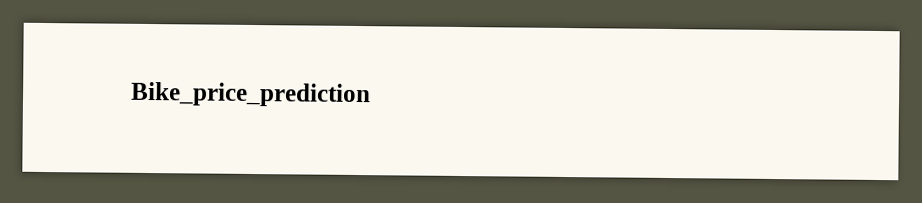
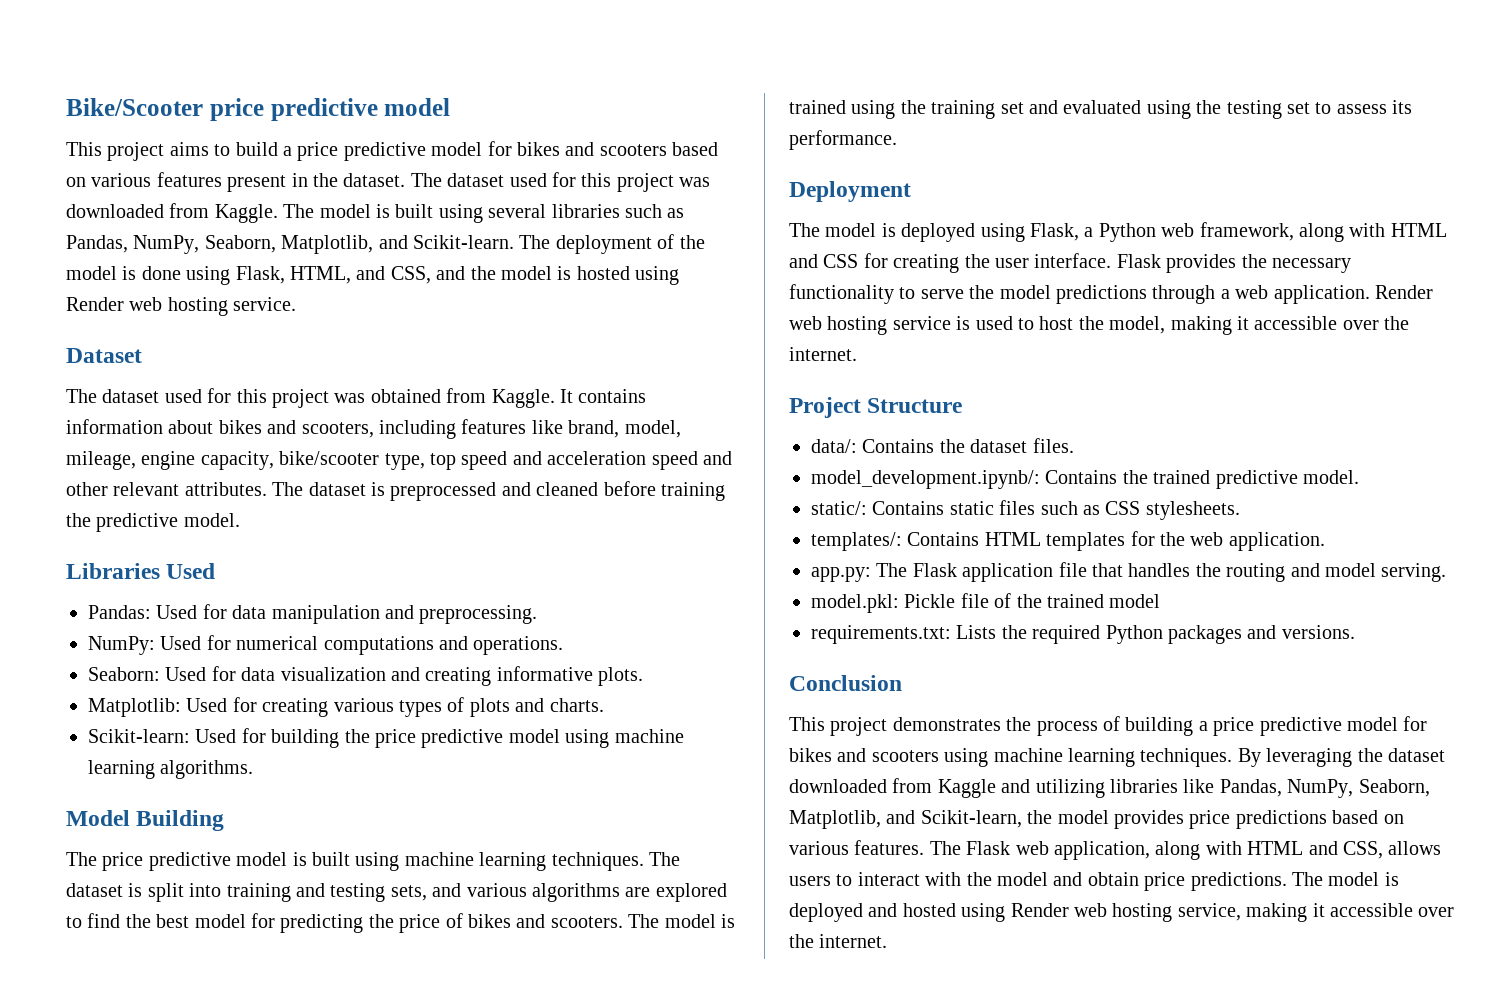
[130,81,371,108] Bike_price_prediction -> [66,98,451,121] [66,141,719,161] [66,172,711,192] [66,203,685,223] [66,234,705,254] [66,266,680,285] [66,297,297,316] [66,348,142,363] [66,388,647,408] [66,419,681,439] [66,451,732,470] [66,481,725,501] [66,513,240,532] [66,563,216,579] [88,604,538,624] [88,635,564,655] [88,666,644,686] [88,697,604,717] [88,728,684,748] [88,760,254,779] [66,810,225,831] [66,852,680,871] [66,883,727,902] [66,913,735,933] [789,100,1413,119] [789,130,897,150] [789,181,911,202] [789,222,1447,242] [789,253,1351,273] [789,284,1433,304] [789,316,1410,335] [789,347,857,361] [789,397,963,418] [811,438,1074,453] [811,470,1359,489] [811,500,1240,520] [811,531,1325,551] [811,562,1447,582] [811,593,1161,613] [811,625,1355,644] [789,675,902,691] [789,716,1428,736] [789,748,1445,767] [789,778,1430,798] [789,810,1404,829] [789,840,1442,860] [789,872,1399,891] [789,903,1455,922] [789,934,888,948] Bike/Scooter price predictive model // This project aims to build a price predictive model for bikes and scooters based on various features present in the dataset. The dataset used for this project was downloaded from Kaggle. The model is built using several libraries such as Pandas, NumPy, Seaborn, Matplotlib, and Scikit-learn. The deployment of the model is done using Flask, HTML, and CSS, and the model is hosted using Render web hosting service. // Dataset // The dataset used for this project was obtained from Kaggle. It contains information about bikes and scooters, including features like brand, model, mileage, engine capacity, bike/scooter type, top speed and acceleration speed and other relevant attributes. The dataset is preprocessed and cleaned before training the predictive model. // Libraries Used // Pandas: Used for data manipulation and preprocessing. // NumPy: Used for numerical computations and operations. // Seaborn: Used for data visualization and creating informative plots. // Matplotlib: Used for creating various types of plots and charts. // Scikit-learn: Used for building the price predictive model using machine learning algorithms. // Model Building // The price predictive model is built using machine learning techniques. The dataset is split into training and testing sets, and various algorithms are explored to find the best model for predicting the price of bikes and scooters. The model is trained using the training set and evaluated using the testing set to assess its performance. // Deployment // The model is deployed using Flask, a Python web framework, along with HTML and CSS for creating the user interface. Flask provides the necessary functionality to serve the model predictions through a web application. Render web hosting service is used to host the model, making it accessible over the internet. // Project Structure // data/: Contains the dataset files. // model_development.ipynb/: Contains the trained predictive model. // static/: Contains static files such as CSS stylesheets. // templates/: Contains HTML templates for the web application. // app.py: The Flask application file that handles the routing and model serving. // model.pkl: Pickle file of the trained model // requirements.txt: Lists the required Python packages and versions. // Conclusion // This project demonstrates the process of building a price predictive model for bikes and scooters using machine learning techniques. By leveraging the dataset downloaded from Kaggle and utilizing libraries like Pandas, NumPy, Seaborn, Matplotlib, and Scikit-learn, the model provides price predictions based on various features. The Flask web application, along with HTML and CSS, allows users to interact with the model and obtain price predictions. The model is deployed and hosted using Render web hosting service, making it accessible over the internet.

